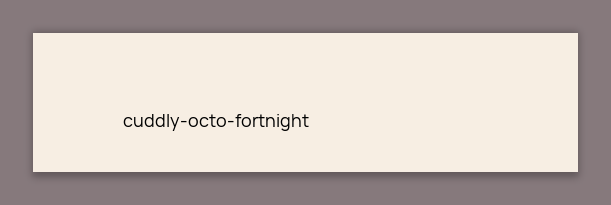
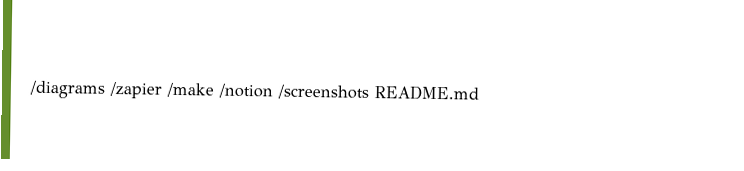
[123,114,309,131] cuddly-octo-fortnight -> [29,80,479,101] /diagrams /zapier /make /notion /screenshots README.md

